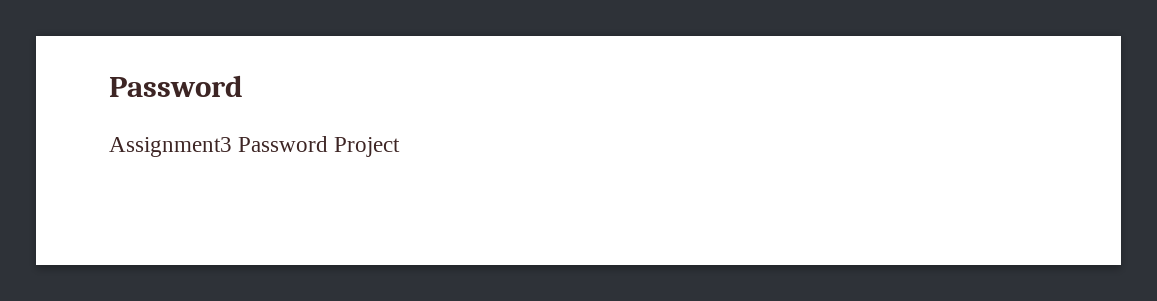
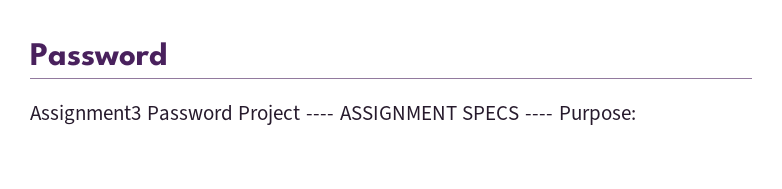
(401, 147) none -> [306,106,636,125] ---- ASSIGNMENT SPECS ---- Purpose:

